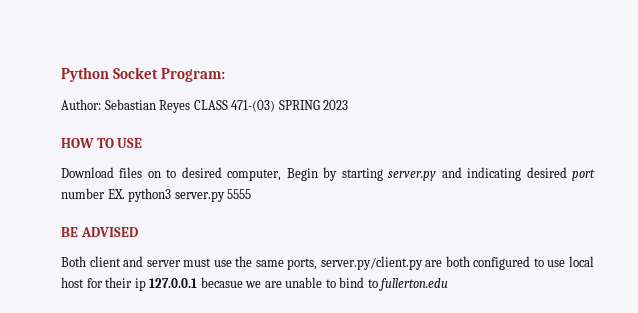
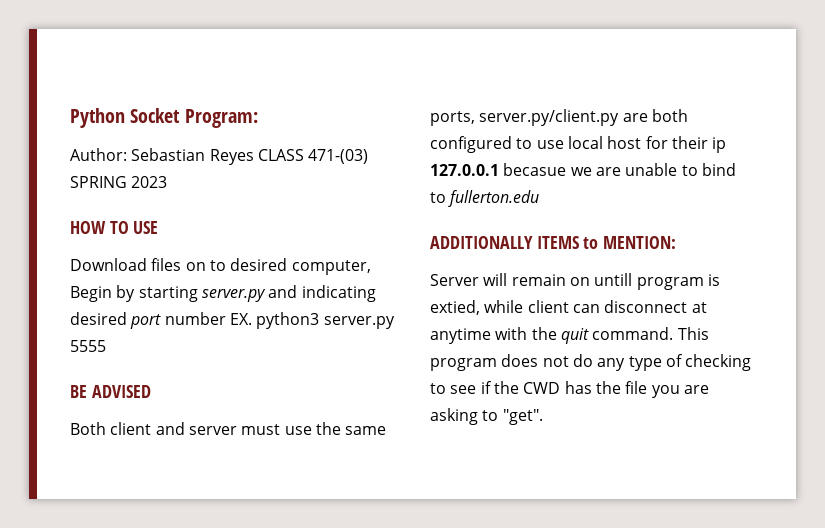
(449, 284) none -> [430,236,677,249] [430,273,720,290] [430,300,707,315] [430,327,709,344] [430,354,752,371] [430,381,709,398] [430,408,543,425] // ADDITIONALLY ITEMS to MENTION: // Server will remain on untill program is extied, while client can disconnect at anytime with the quit command. This program does not do any type of checking to see if the CWD has the file you are asking to "get".

